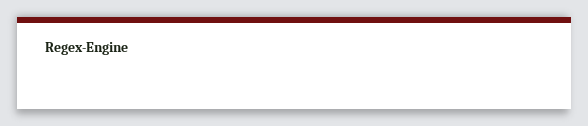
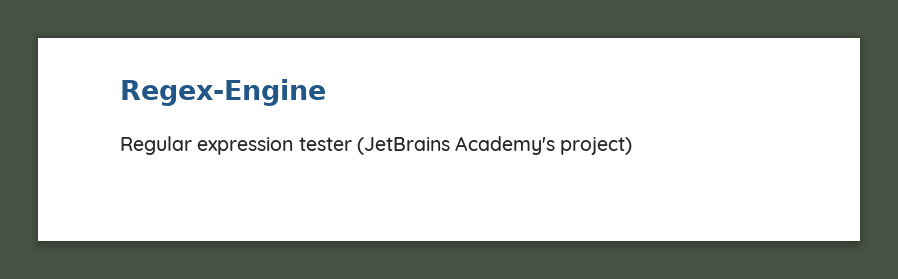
(128, 48) none -> [120,136,633,155] // Regular expression tester (JetBrains Academy's project)

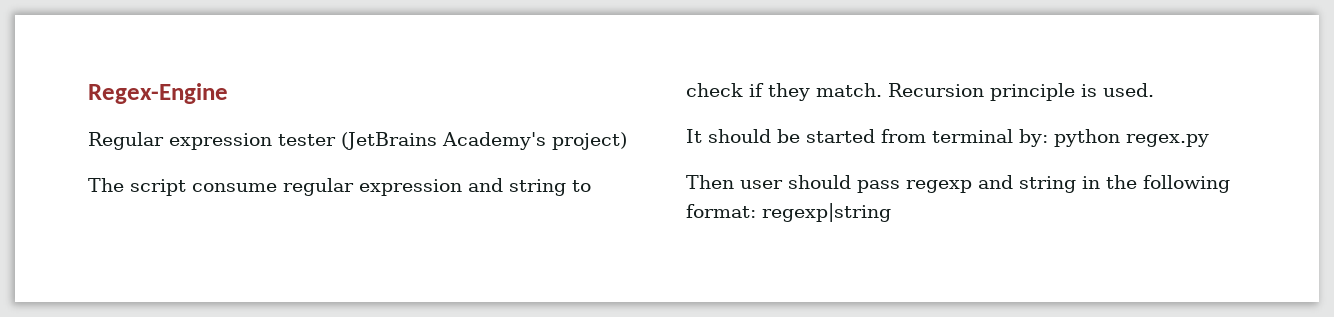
(633, 146) none -> [88,178,591,196] [686,83,1154,101] [686,129,1209,147] [686,175,1230,193] [686,203,891,222] // The script consume regular expression and string to check if they match. Recursion principle is used. // It should be started from terminal by: python regex.py // Then user should pass regexp and string in the following format: regexp|string

